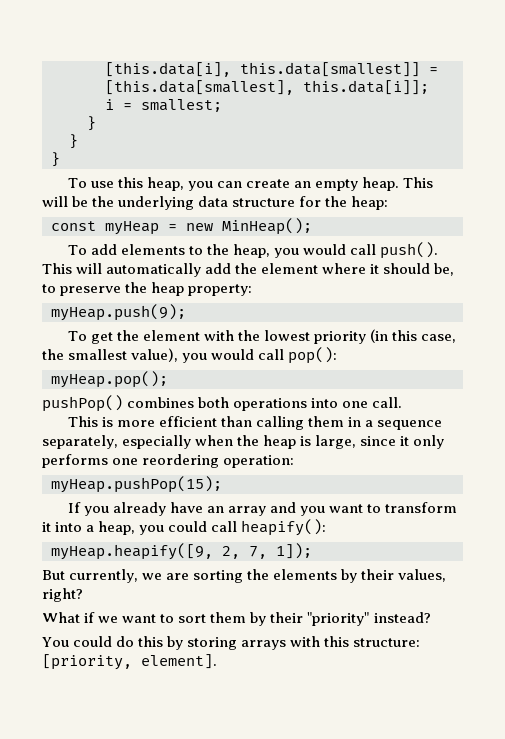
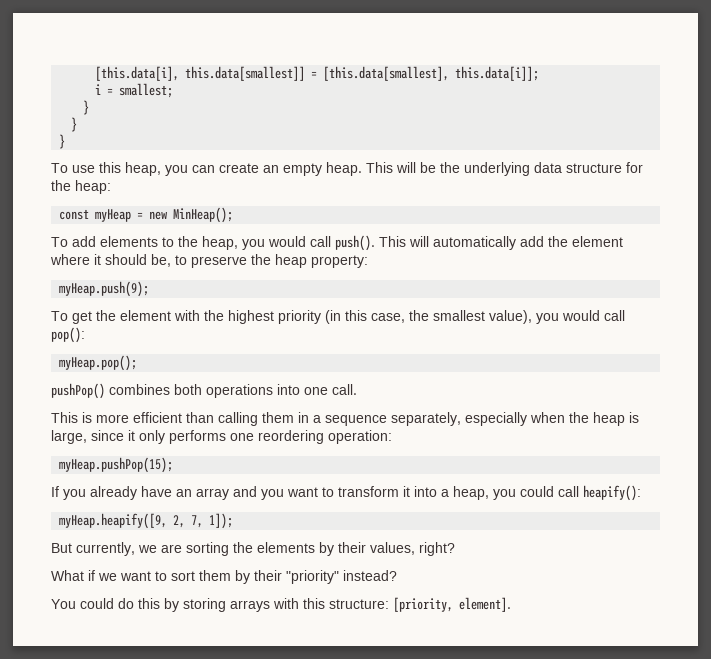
[263,330,310,341] lowest -> [228,310,274,324] highest

